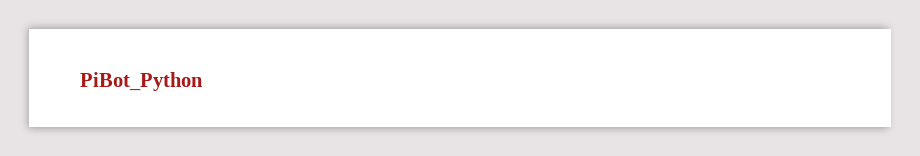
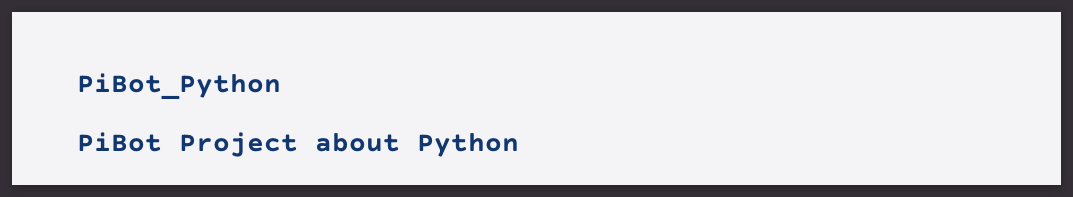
(203, 81) none -> [77,132,519,157] // PiBot Project about Python

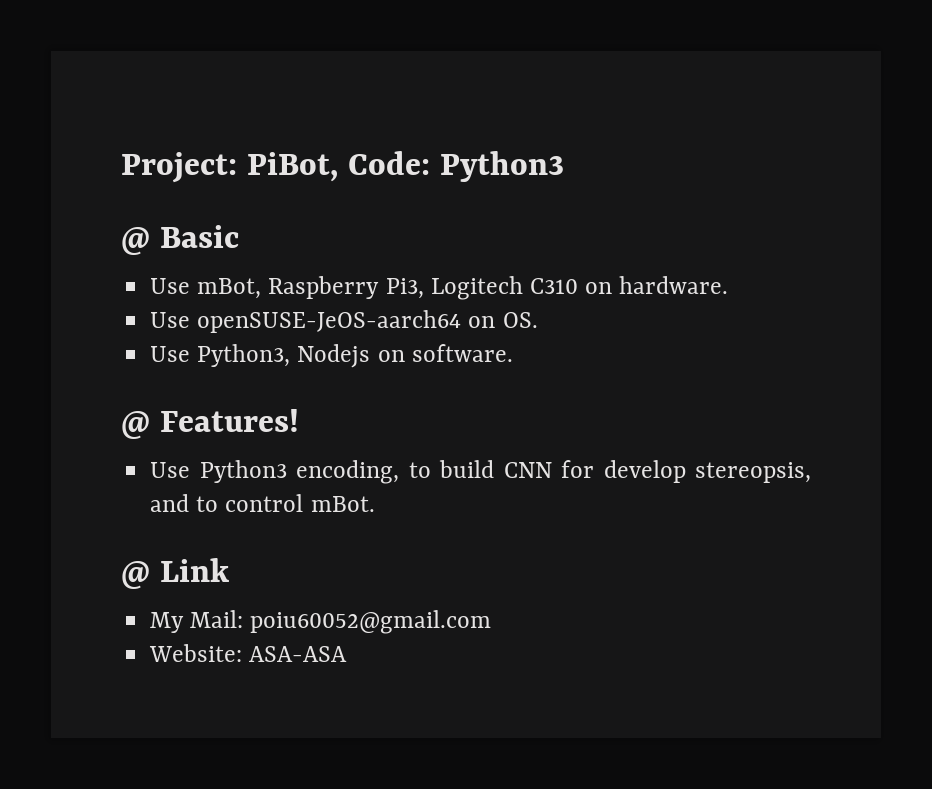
[77,73,281,100] [77,132,519,157] PiBot_Python // PiBot Project about Python -> [121,151,564,183] [121,225,239,255] [150,276,729,300] [150,310,538,333] [150,344,513,368] [121,409,299,439] [150,460,811,484] [150,494,375,512] [121,558,229,589] [150,610,492,634] [149,644,348,662] Project: PiBot, Code: Python3 // @ Basic // Use mBot, Raspberry Pi3, Logitech C310 on hardware. // Use openSUSE-JeOS-aarch64 on OS. // Use Python3, Nodejs on software. // @ Features! // Use Python3 encoding, to build CNN for develop stereopsis, and to control mBot. // @ Link // My Mail: poiu60052@gmail.com // Website: ASA-ASA

